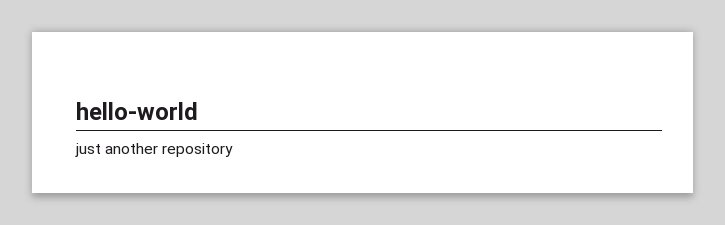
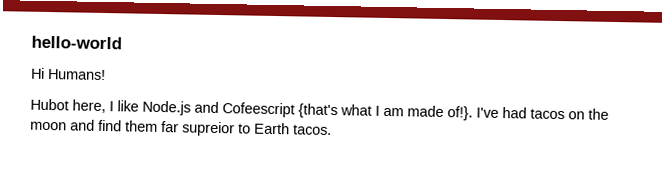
[75,143,234,157] just another repository -> [31,67,106,81] [30,98,609,121] [30,119,332,137] Hi Humans! // Hubot here, I like Node.js and Cofeescript {that's what I am made of!}. I've had tacos on the moon and find them far supreior to Earth tacos.

